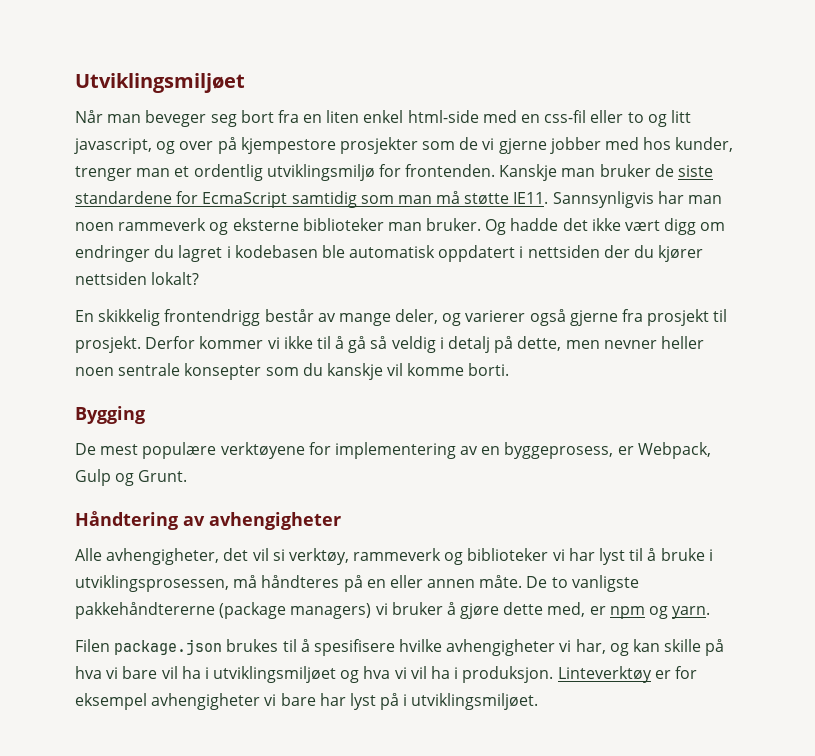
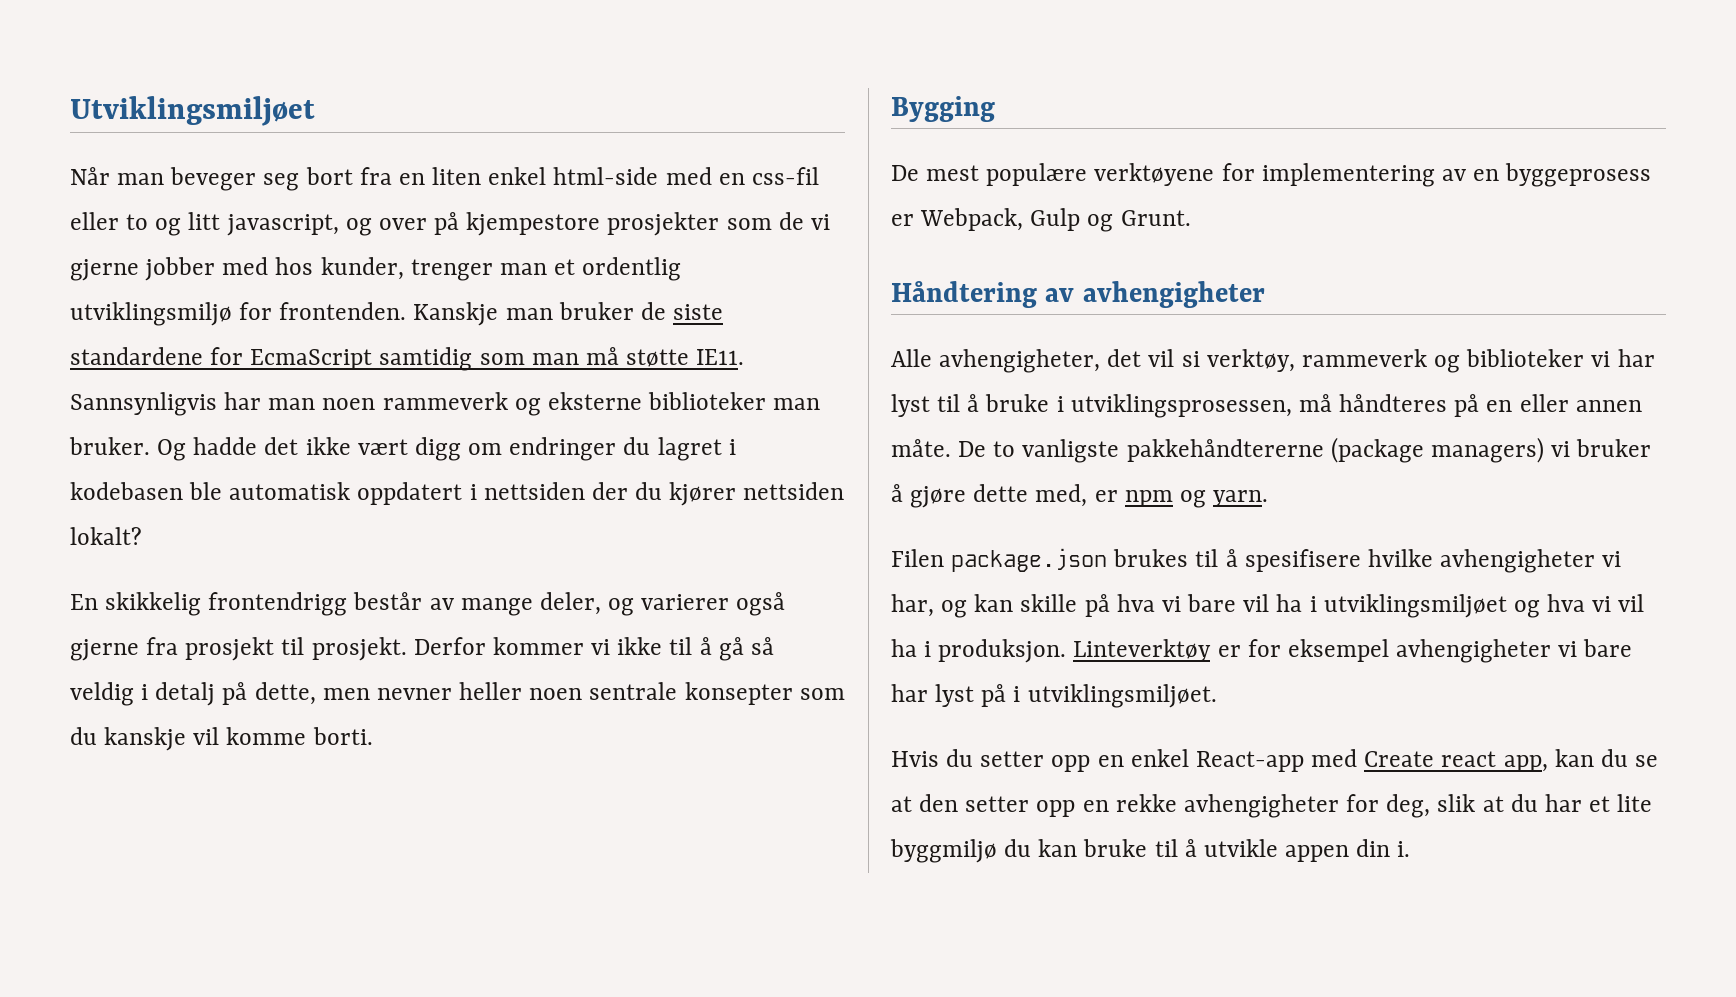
[504,442,614,459] byggeprosess, -> [1505,163,1652,187] byggeprosess
(539, 701) none -> [891,749,1659,772] [891,794,1653,818] [890,839,1411,863] // Hvis du setter opp en enkel React-app med Create react app, kan du se at den setter opp en rekke avhengigheter for deg, slik at du har et lite byggmiljø du kan bruke til å utvikle appen din i.

